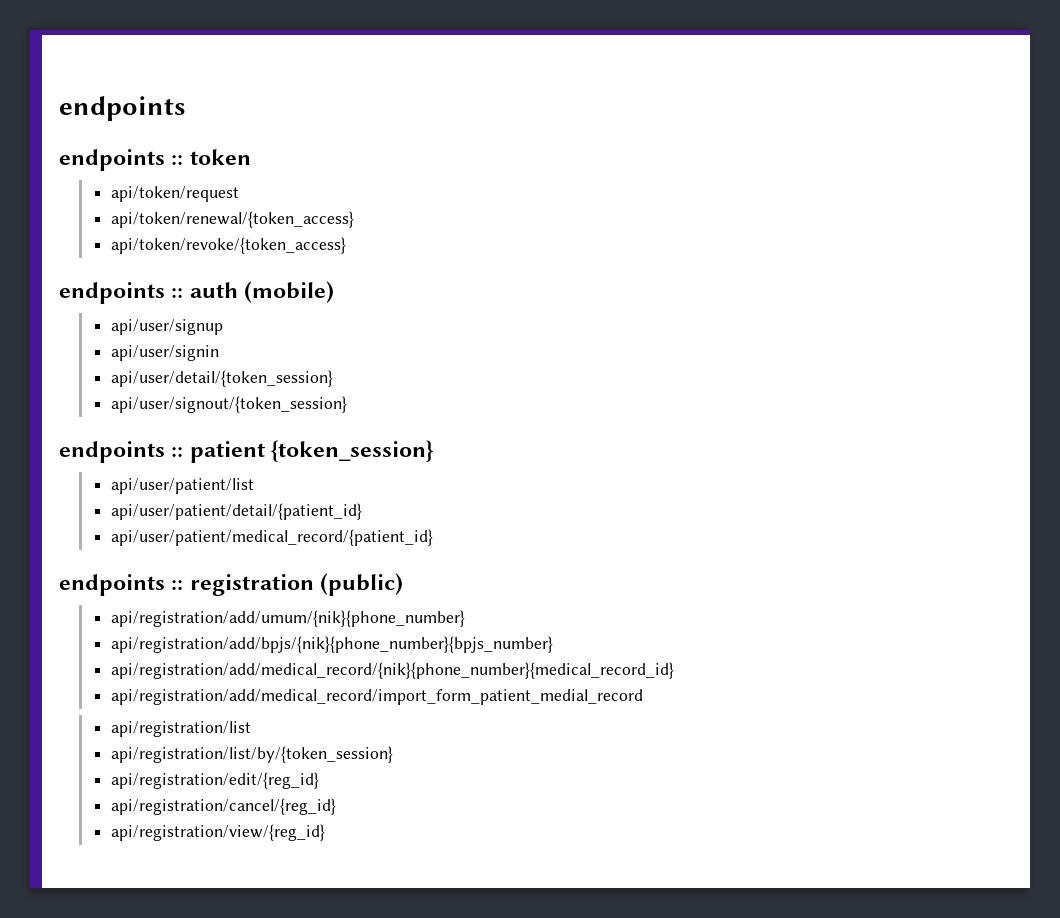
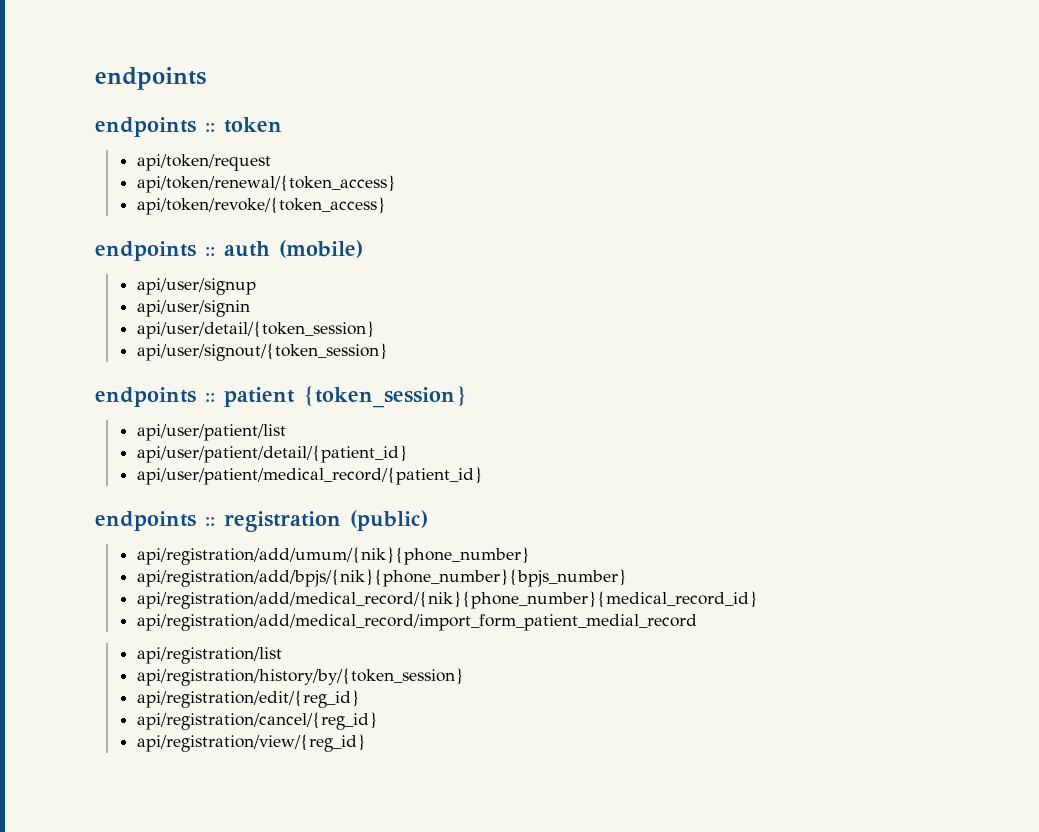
[110,746,393,763] api/registration/list/by/{token_session} -> [137,668,465,686] api/registration/history/by/{token_session}

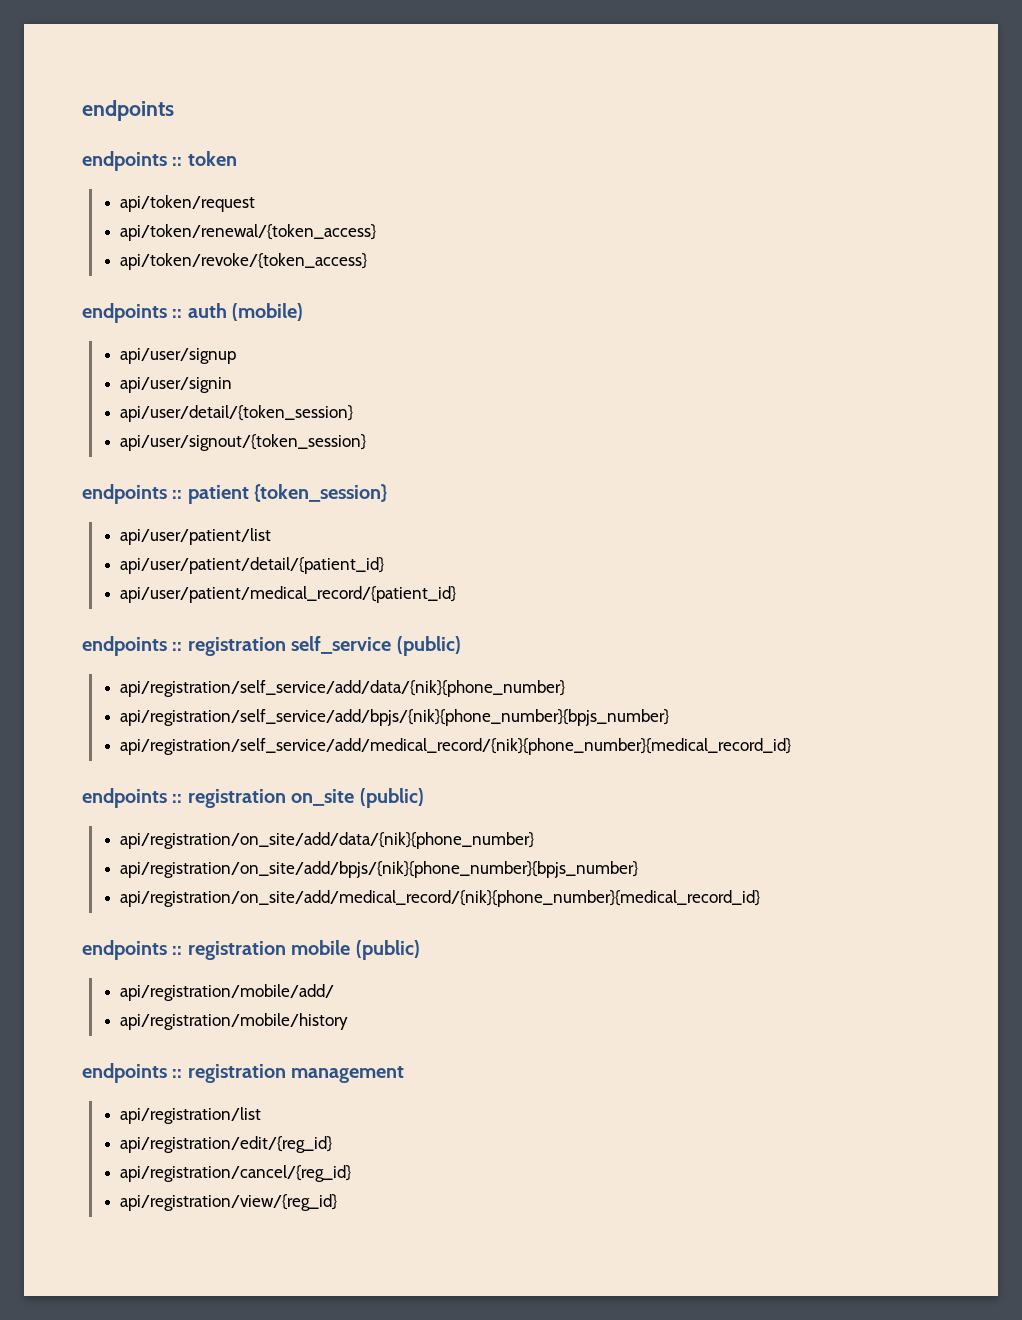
[350,510,428,531] [137,547,531,565] [137,569,628,587] [137,591,759,609] [137,614,698,631] (public) // api/registration/add/umum/{nik}{phone_number} // api/registration/add/bpjs/{nik}{phone_number}{bpjs_number} // api/registration/add/medical_record/{nik}{phone_number}{medical_record_id} // api/registration/add/medical_record/import_form_patient_medial_record -> [291,636,461,656] [119,680,565,697] [119,709,669,726] [119,738,791,755] [82,788,424,808] [119,832,534,849] [119,861,638,878] [119,890,760,907] [82,940,420,960] [119,984,334,1001] [119,1013,348,1030] [82,1063,405,1083] self_service (public) // api/registration/self_service/add/data/{nik}{phone_number} // api/registration/self_service/add/bpjs/{nik}{phone_number}{bpjs_number} // api/registration/self_service/add/medical_record/{nik}{phone_number}{medical_record_id} // endpoints :: registration on_site (public) // api/registration/on_site/add/data/{nik}{phone_number} // api/registration/on_site/add/bpjs/{nik}{phone_number}{bpjs_number} // api/registration/on_site/add/medical_record/{nik}{phone_number}{medical_record_id} // endpoints :: registration mobile (public) // api/registration/mobile/add/ // api/registration/mobile/history // endpoints :: registration management
[137,668,465,686] // api/registration/history/by/{token_session} -> (261, 1115) none

